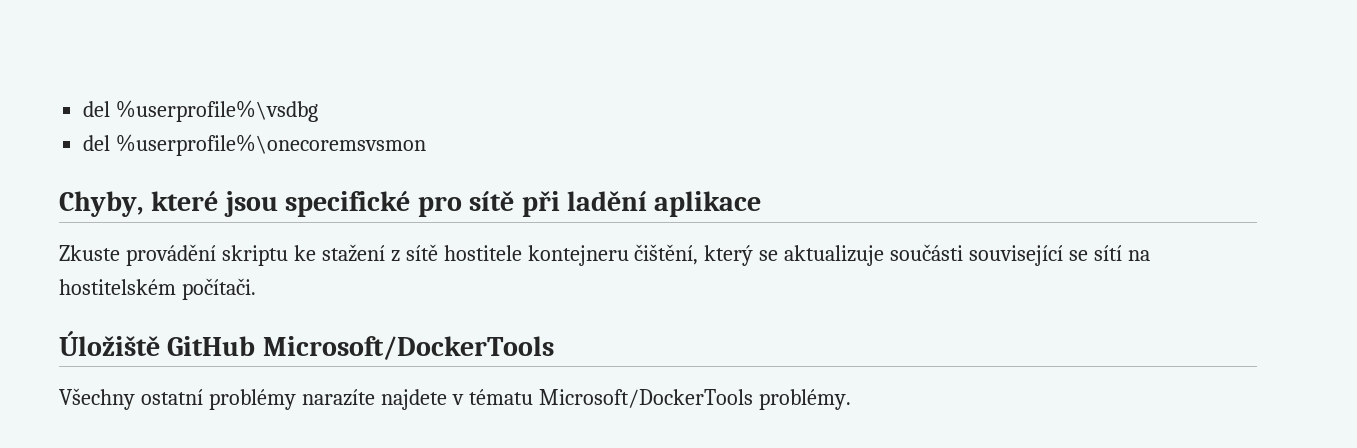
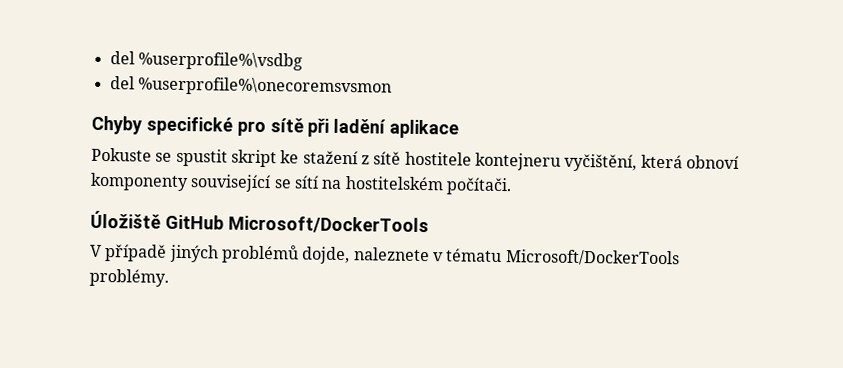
[59,191,278,217] Chyby, které jsou -> [91,115,142,135] Chyby
[59,244,288,266] Zkuste provádění skriptu -> [91,147,277,168] Pokuste se spustit skript
[634,244,964,266] čištění, který se aktualizuje součásti -> [564,153,739,172] [90,172,189,192] vyčištění, která obnoví komponenty
[59,388,447,410] Všechny ostatní problémy narazíte najdete -> [90,244,430,265] V případě jiných problémů dojde, naleznete

